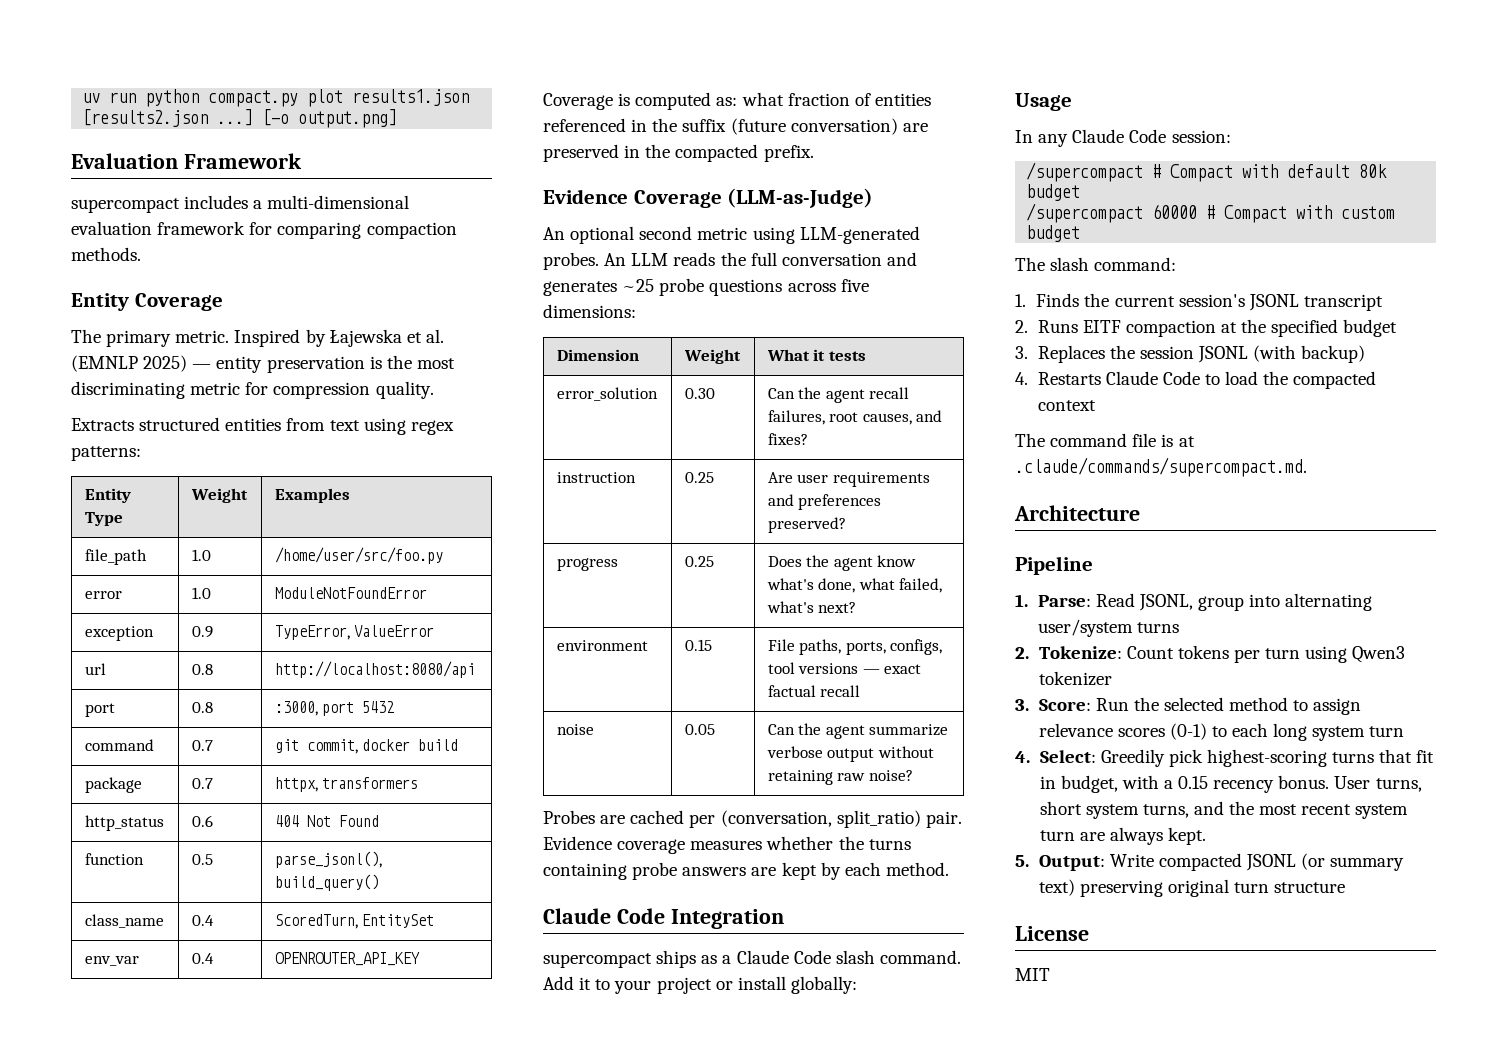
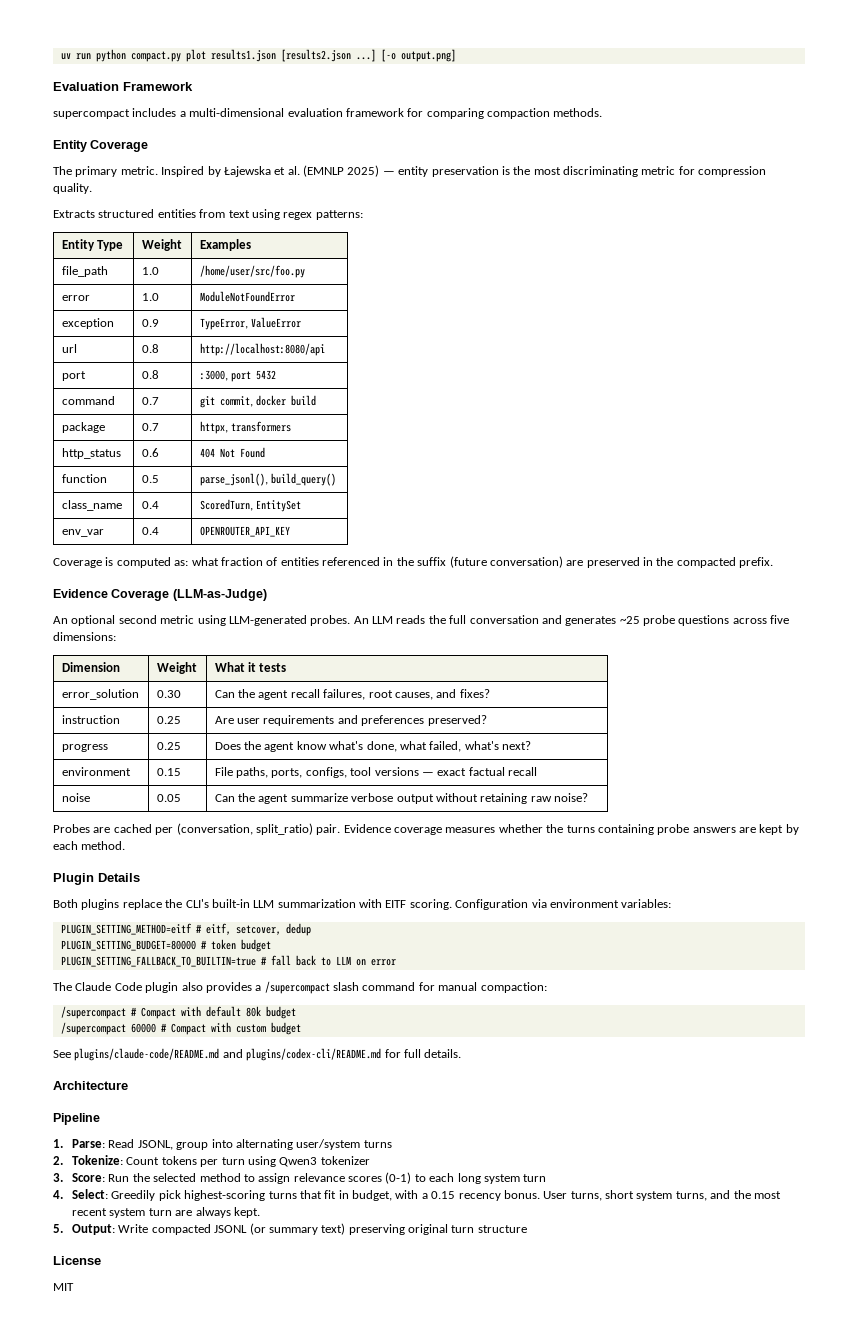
[543,908,784,929] [543,950,961,968] [543,976,857,994] [1015,93,1072,111] [1015,129,1231,147] Claude Code Integration // supercompact ships as a Claude Code slash command. Add it to your project or install globally: // Usage // In any Claude Code session: -> [53,873,140,885] [53,899,672,910] [60,923,311,936] [60,939,271,952] [60,955,396,967] [53,981,547,994] Plugin Details // Both plugins replace the CLI's built-in LLM summarization with EITF scoring. Configuration via environment variables: // PLUGIN_SETTING_METHOD=eitf # eitf, setcover, dedup // PLUGIN_SETTING_BUDGET=80000 # token budget // PLUGIN_SETTING_FALLBACK_TO_BUILTIN=true # fall back to LLM on error // The Claude Code plugin also provides a /supercompact slash command for manual compaction:
[1015,257,1177,271] [1015,293,1383,311] [1015,319,1398,337] [1015,345,1366,363] [1015,371,1377,389] [1037,400,1096,411] [1015,433,1195,447] [1015,457,1307,477] The slash command: // 1. Finds the current session's JSONL transcript // 2. Runs EITF compaction at the specified budget // 3. Replaces the session JSONL (with backup) // 4. Restarts Claude Code to load the compacted context // The command file is at .claude/commands/supercompact.md. -> [53,1048,462,1061] See plugins/claude-code/README.md and plugins/codex-cli/README.md for full details.

